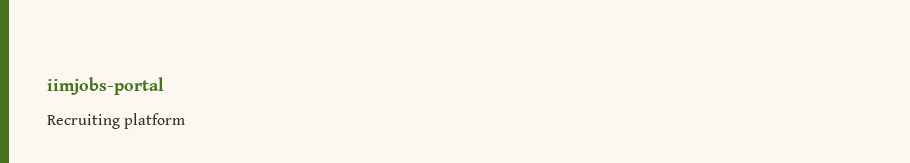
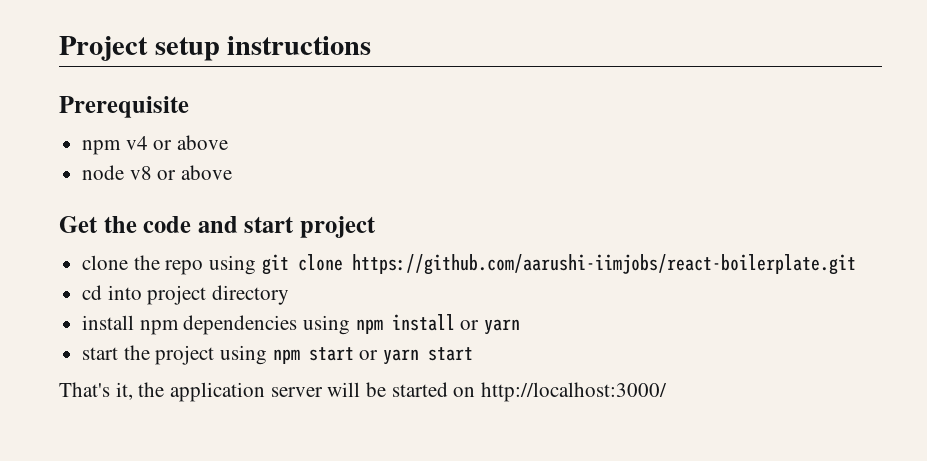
[47,77,164,95] [47,113,186,129] iimjobs-portal // Recruiting platform -> [59,36,372,61] [59,96,189,118] [82,135,229,155] [82,165,233,180] [59,216,377,238] [82,254,856,275] [82,285,290,305] [82,314,521,335] [82,345,474,365] [59,382,668,402] Project setup instructions // Prerequisite // npm v4 or above // node v8 or above // Get the code and start project // clone the repo using git clone https://github.com/aarushi-iimjobs/react-boilerplate.git // cd into project directory // install npm dependencies using npm install or yarn // start the project using npm start or yarn start // That's it, the application server will be started on http://localhost:3000/

